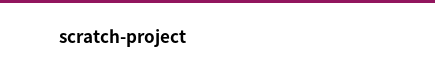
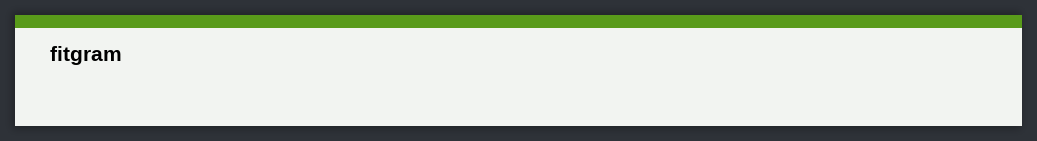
[59,29,186,47] scratch-project -> [50,46,122,65] fitgram

